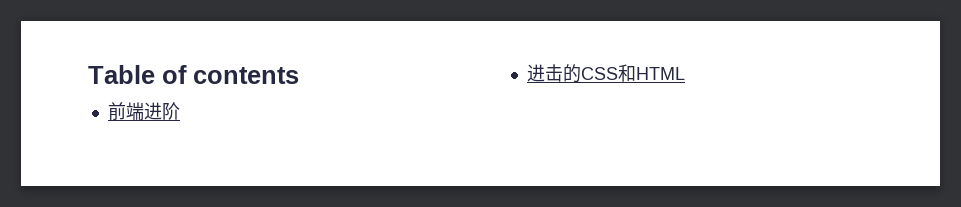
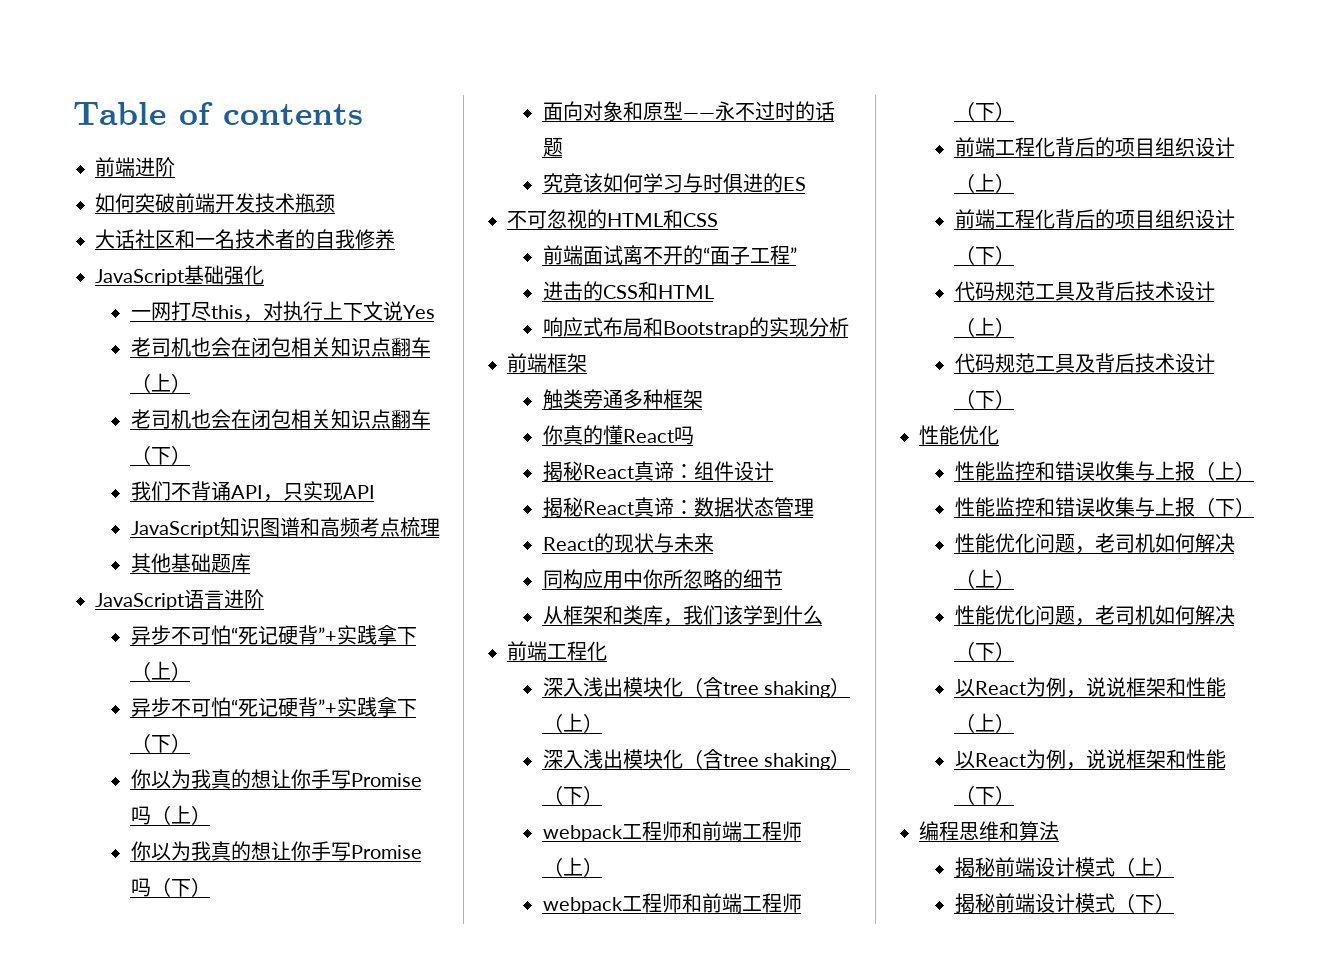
[526,64,685,83] 进击的CSS和HTML -> [95,193,335,213] [95,229,395,249] [95,265,264,286] [130,301,435,322] [130,337,431,358] [130,373,191,393] [130,409,431,430] [130,445,191,465] [130,481,375,502] [130,517,440,538] [130,553,251,573] [95,589,264,610] [130,625,417,646] [130,661,191,681] [130,697,417,718] [130,733,191,753] [130,769,422,789] [130,805,211,825] [130,841,422,861] [130,877,211,897] [542,101,835,121] [542,138,563,157] [542,173,806,193] [507,209,718,229] [542,245,797,265] [542,281,714,301] [542,317,849,338] [507,353,587,373] [542,389,703,410] [542,425,694,445] [542,461,774,482] [542,497,814,518] [542,533,714,553] [542,569,783,589] [542,605,823,626] [507,641,607,661] [542,677,850,698] [542,713,603,733] [542,749,850,770] [542,785,603,805] [542,821,802,842] [542,857,603,877] [542,893,802,914] [954,101,1015,121] [954,137,1235,157] [954,173,1015,193] [954,209,1235,229] [954,245,1015,265] [954,281,1215,301] [954,317,1015,337] [954,353,1215,373] [954,389,1015,409] [919,425,999,445] [954,461,1255,481] [954,497,1255,517] [954,533,1235,554] [954,569,1015,589] [954,605,1235,626] [954,641,1015,661] [954,677,1226,698] [954,713,1015,733] [954,749,1226,770] [954,785,1015,805] [919,821,1059,841] [954,857,1175,878] [954,893,1175,914] 如何突破前端开发技术瓶颈 // 大话社区和一名技术者的自我修养 // JavaScript基础强化 // 一网打尽this，对执行上下文说Yes // 老司机也会在闭包相关知识点翻车（上） // 老司机也会在闭包相关知识点翻车（下） // 我们不背诵API，只实现API // JavaScript知识图谱和高频考点梳理 // 其他基础题库 // JavaScript语言进阶 // 异步不可怕“死记硬背”+实践拿下（上） // 异步不可怕“死记硬背”+实践拿下（下） // 你以为我真的想让你手写Promise吗（上） // 你以为我真的想让你手写Promise吗（下） // 面向对象和原型——永不过时的话题 // 究竟该如何学习与时俱进的ES // 不可忽视的HTML和CSS // 前端面试离不开的“面子工程” // 进击的CSS和HTML // 响应式布局和Bootstrap的实现分析 // 前端框架 // 触类旁通多种框架 // 你真的懂React吗 // 揭秘React真谛：组件设计 // 揭秘React真谛：数据状态管理 // React的现状与未来 // 同构应用中你所忽略的细节 // 从框架和类库，我们该学到什么 // 前端工程化 // 深入浅出模块化（含tree shaking）（上） // 深入浅出模块化（含tree shaking）（下） // webpack工程师和前端工程师（上） // webpack工程师和前端工程师（下） // 前端工程化背后的项目组织设计（上） // 前端工程化背后的项目组织设计（下） // 代码规范工具及背后技术设计（上） // 代码规范工具及背后技术设计（下） // 性能优化 // 性能监控和错误收集与上报（上） // 性能监控和错误收集与上报（下） // 性能优化问题，老司机如何解决（上） // 性能优化问题，老司机如何解决（下） // 以React为例，说说框架和性能（上） // 以React为例，说说框架和性能（下） // 编程思维和算法 // 揭秘前端设计模式（上） // 揭秘前端设计模式（下）

